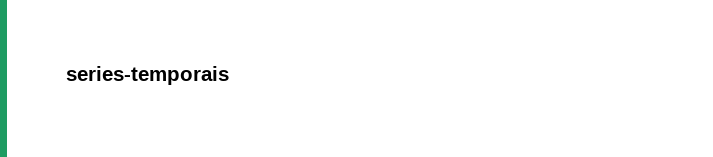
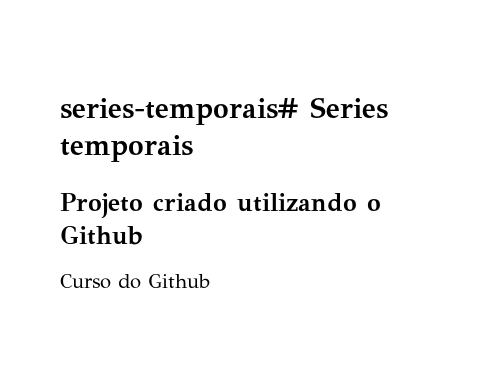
[66,66,229,85] series-temporais -> [60,97,388,125] [60,135,193,162] [60,193,381,218] [60,225,143,245] [60,274,210,289] series-temporais# Series temporais // Projeto criado utilizando o Github // Curso do Github

